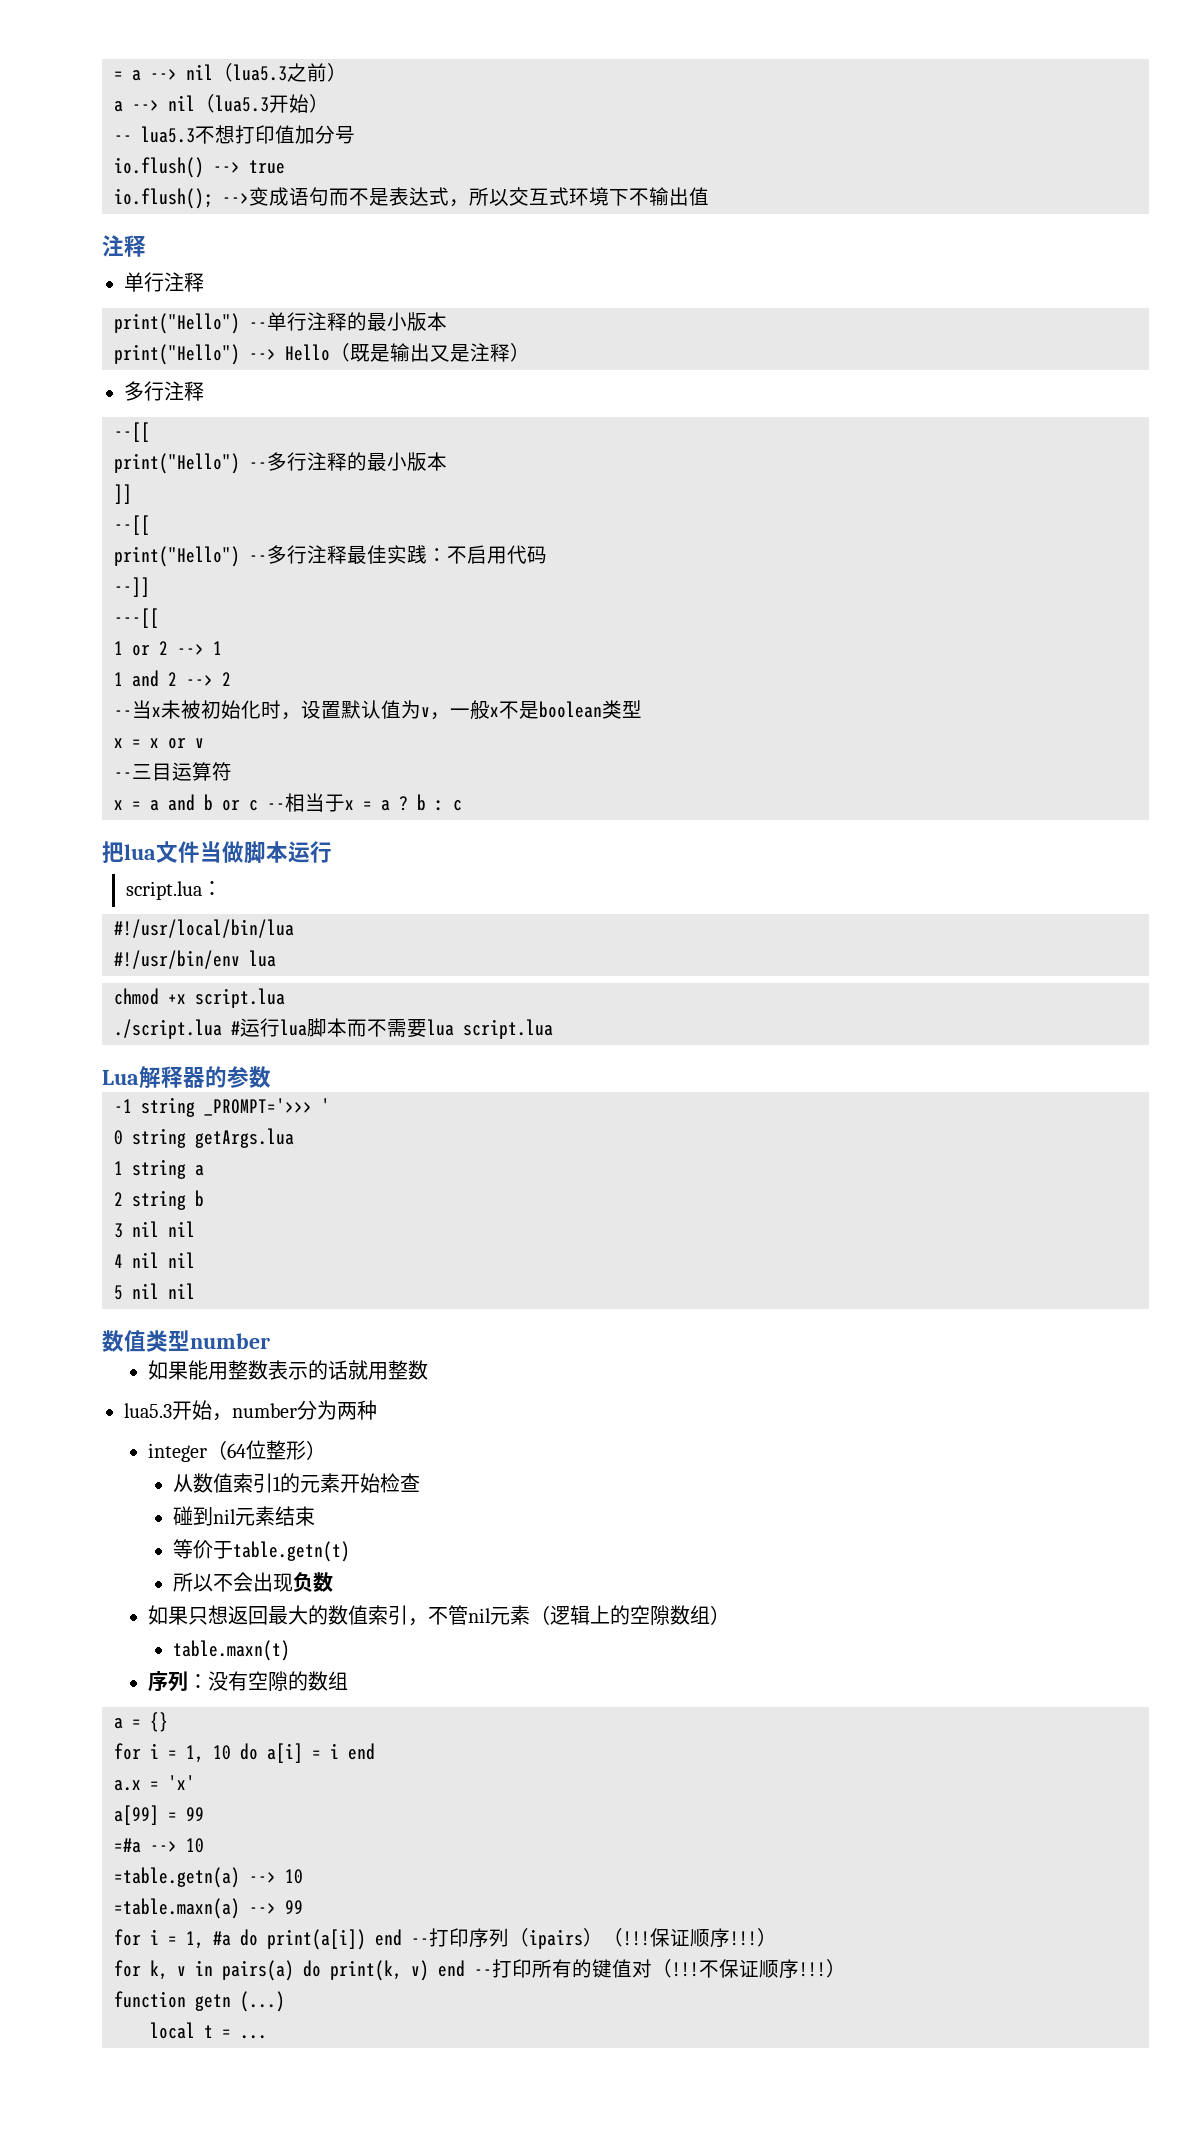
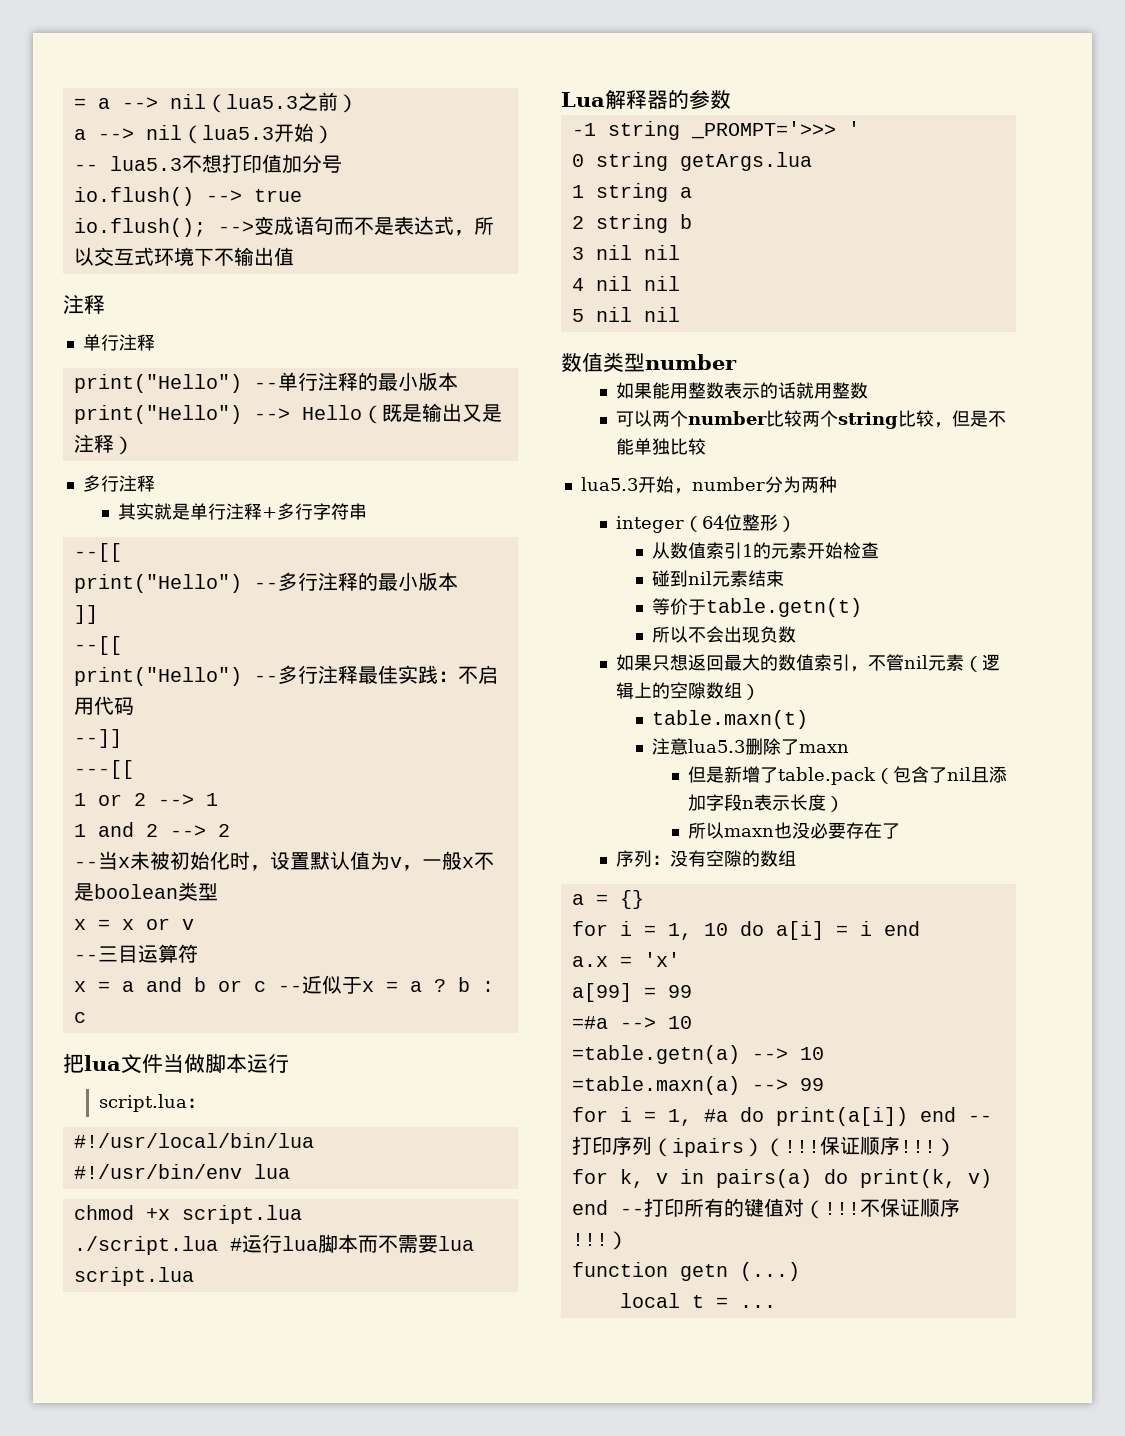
(204, 391) none -> [118,503,368,520] // 其实就是单行注释+多行字符串
[285,793,325,812] 相当 -> [301,975,342,994] 近似
(429, 1370) none -> [616,410,1007,429] [616,438,707,455] // 可以两个number比较两个string比较，但是不能单独比较
(290, 1650) none -> [652,738,850,755] [687,766,1007,785] [687,794,844,812] [687,822,900,839] // 注意lua5.3删除了maxn // 但是新增了table.pack（包含了nil且添加字段n表示长度） // 所以maxn也没必要存在了

